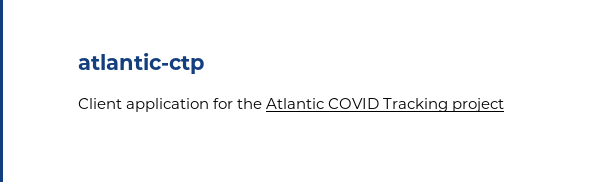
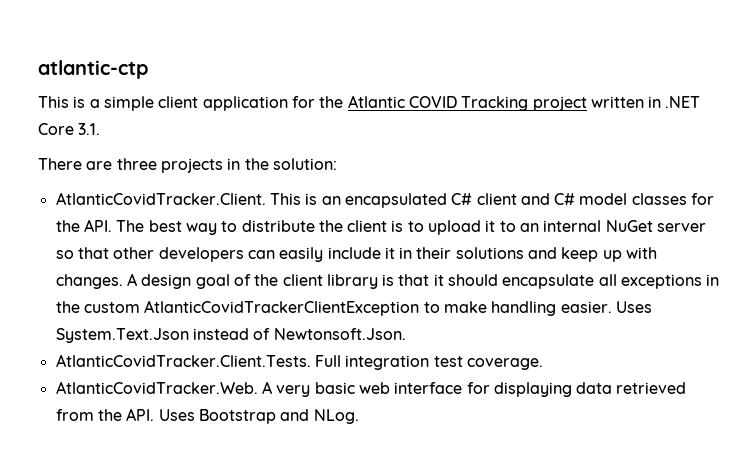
[78,98,122,109] Client -> [38,96,199,111] This is a simple client
(505, 105) none -> [590,96,701,108] [38,123,101,135] [38,158,337,173] [55,192,715,208] [55,219,707,235] [55,247,658,262] [55,273,720,289] [55,300,652,316] [55,328,406,343] [55,354,543,370] [55,381,687,397] [55,408,359,424] written in .NET Core 3.1. // There are three projects in the solution: // AtlanticCovidTracker.Client. This is an encapsulated C# client and C# model classes for the API. The best way to distribute the client is to upload it to an internal NuGet server so that other developers can easily include it in their solutions and keep up with changes. A design goal of the client library is that it should encapsulate all exceptions in the custom AtlanticCovidTrackerClientException to make handling easier. Uses System.Text.Json instead of Newtonsoft.Json. // AtlanticCovidTracker.Client.Tests. Full integration test coverage. // AtlanticCovidTracker.Web. A very basic web interface for displaying data retrieved from the API. Uses Bootstrap and NLog.

